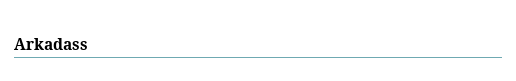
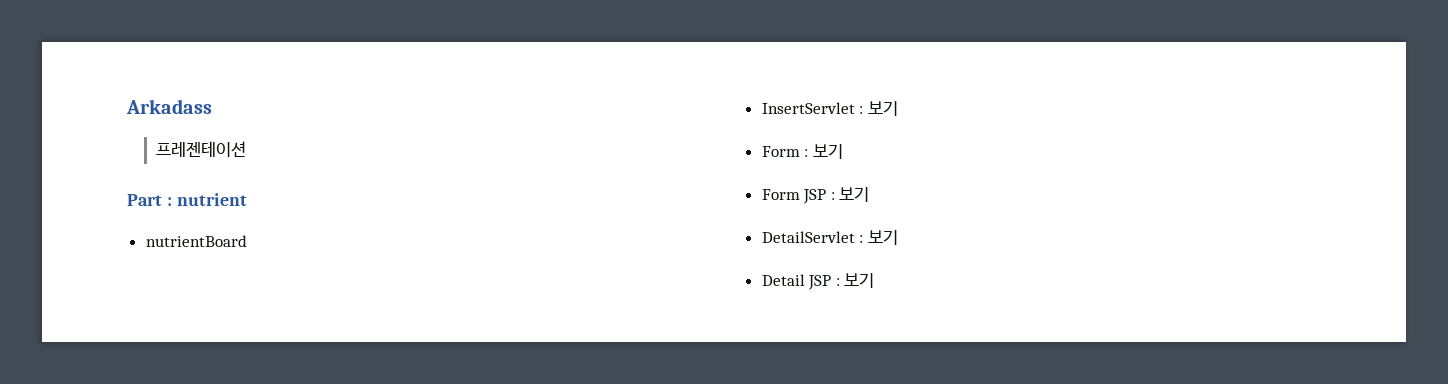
(88, 44) none -> [156,141,247,157] [127,193,247,206] [145,235,247,247] [761,101,898,116] [761,144,843,159] [761,187,870,204] [761,230,898,245] [761,273,875,290] // 프레젠테이션 // Part : nutrient // nutrientBoard // InsertServlet : 보기 // Form : 보기 // Form JSP : 보기 // DetailServlet : 보기 // Detail JSP : 보기

